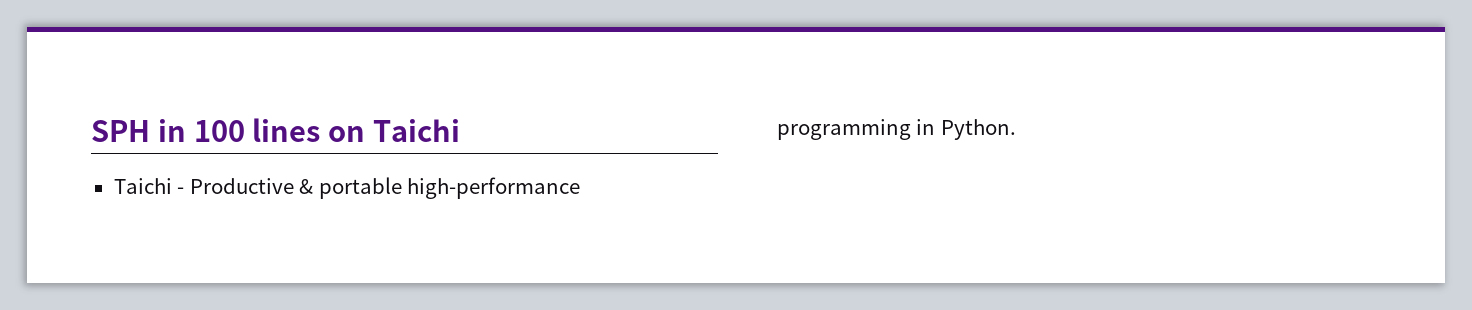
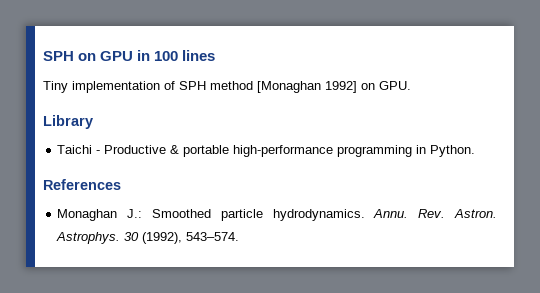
[91,120,150,142] SPH -> [43,51,134,61] SPH on GPU
[328,119,461,142] on Taichi -> [43,81,411,93] [43,115,93,129] // Tiny implementation of SPH method [Monaghan 1992] on GPU. // Library
(1016, 129) none -> [43,179,121,190] [57,209,497,221] [56,232,240,244] // References // Monaghan J.: Smoothed particle hydrodynamics. Annu. Rev. Astron. Astrophys. 30 (1992), 543–574.

